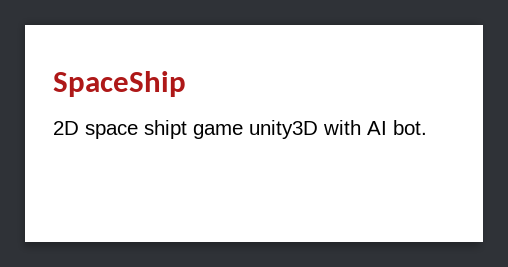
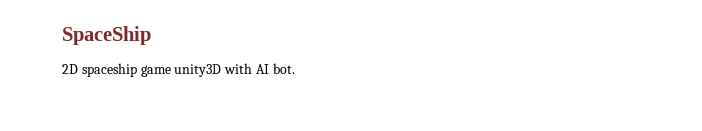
[85,120,187,139] space shipt -> [81,63,137,77] spaceship

